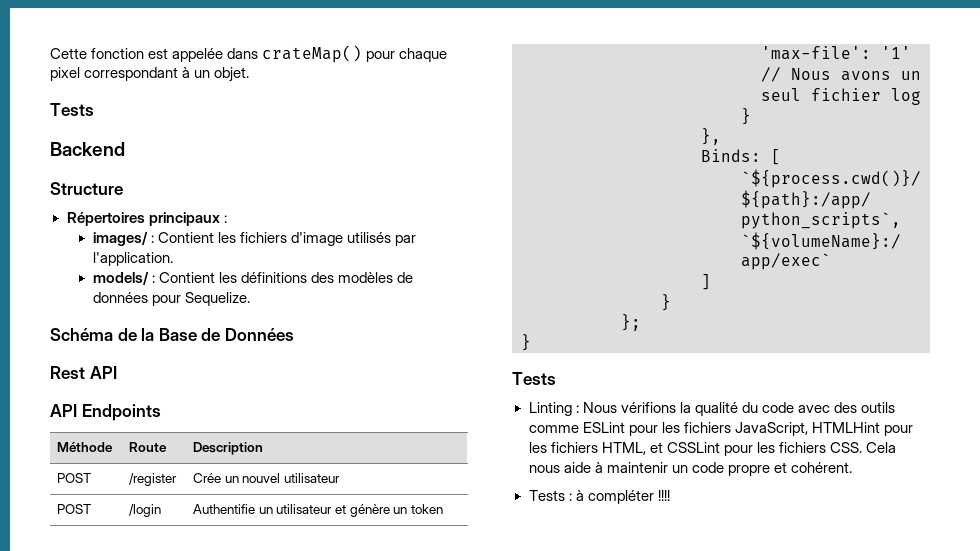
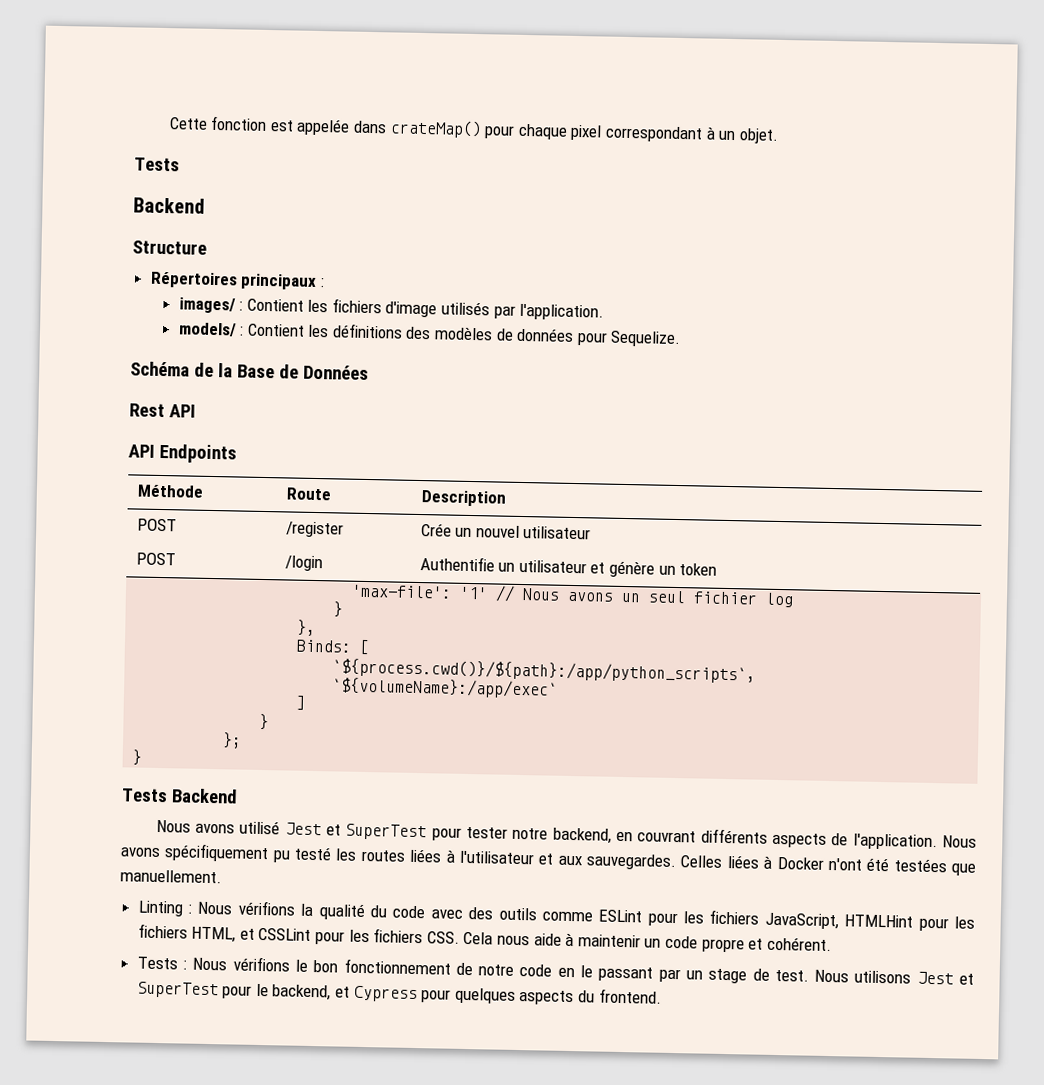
(556, 378) none -> [170,788,238,804] [155,819,977,851] [120,843,976,876] [120,869,222,884] Backend // Nous avons utilisé Jest et SuperTest pour tester notre backend, en couvrant différents aspects de l'application. Nous avons spécifiquement pu testé les routes liées à l'utilisateur et aux sauvegardes. Celles liées à Docker n'ont été testées que manuellement.
[575,490,670,504] à compléter !!!! -> [192,956,974,985] [136,981,662,1006] Nous vérifions le bon fonctionnement de notre code en le passant par un stage de test. Nous utilisons Jest et SuperTest pour le backend, et Cypress pour quelques aspects du frontend.

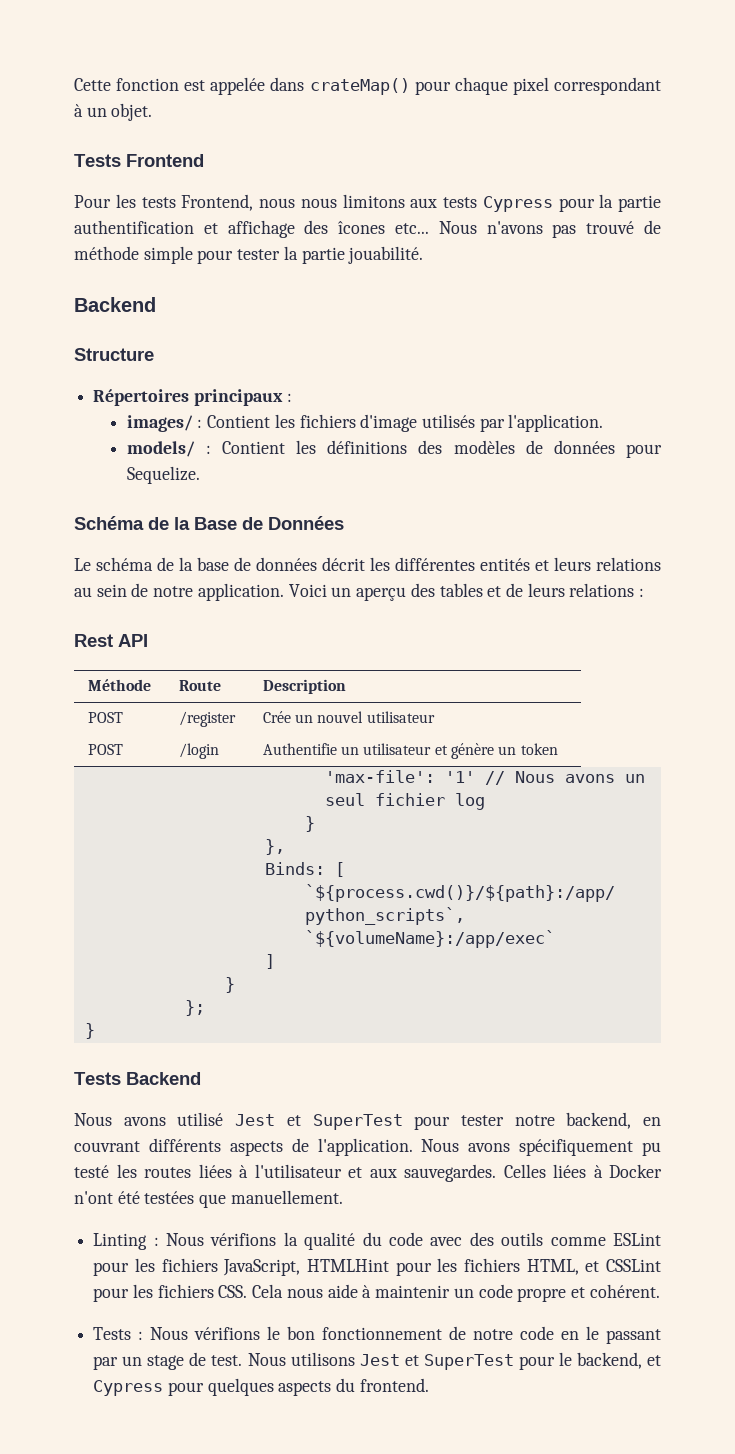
(180, 164) none -> [126,154,204,167] [74,194,661,212] [74,220,661,238] [74,246,424,264] Frontend // Pour les tests Frontend, nous nous limitons aux tests Cypress pour la partie authentification et affichage des îcones etc... Nous n'avons pas trouvé de méthode simple pour tester la partie jouabilité.
(369, 372) none -> [74,557,661,571] [74,583,645,601] // Le schéma de la base de données décrit les différentes entités et leurs relations au sein de notre application. Voici un aperçu des tables et de leurs relations :
[128,443,237,464] // API Endpoints -> (148, 640) none

